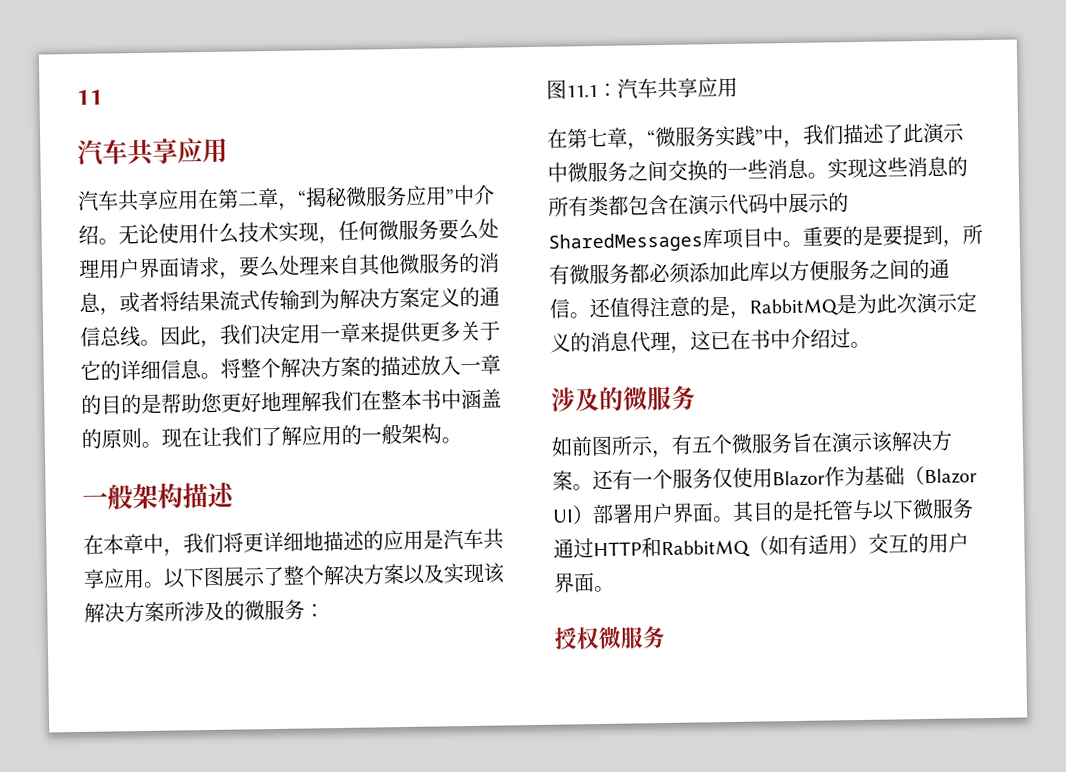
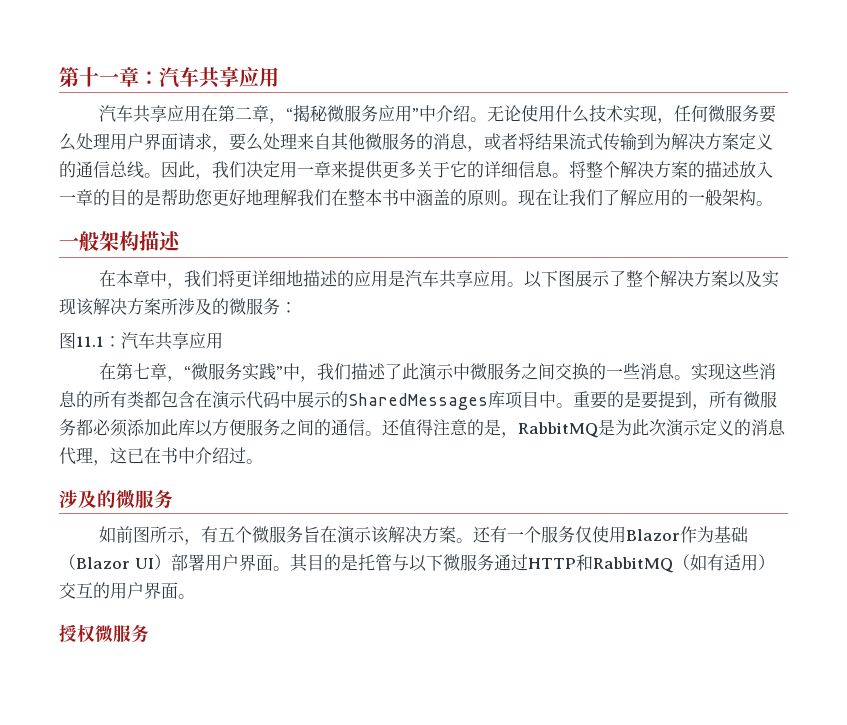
[76,89,103,105] 11 // -> [59,67,159,87] 第十一章：

